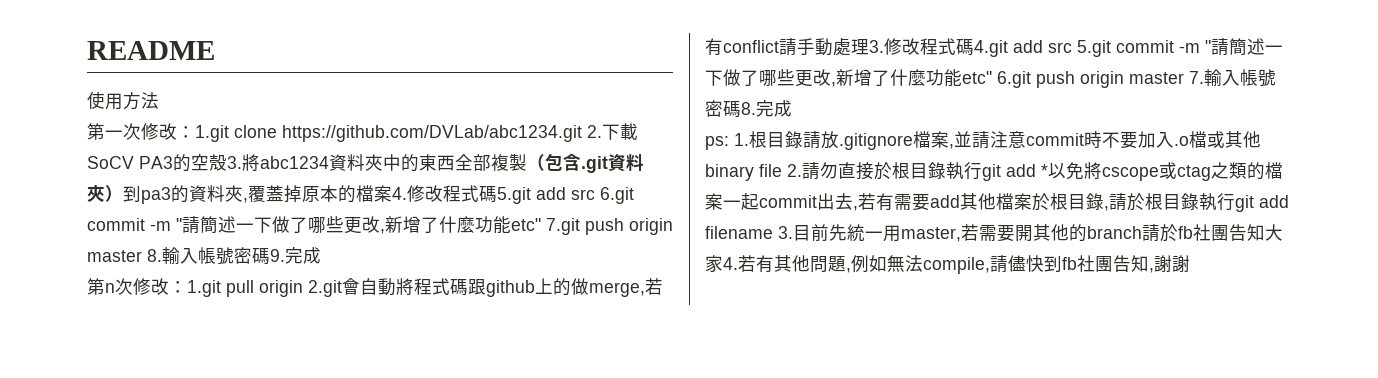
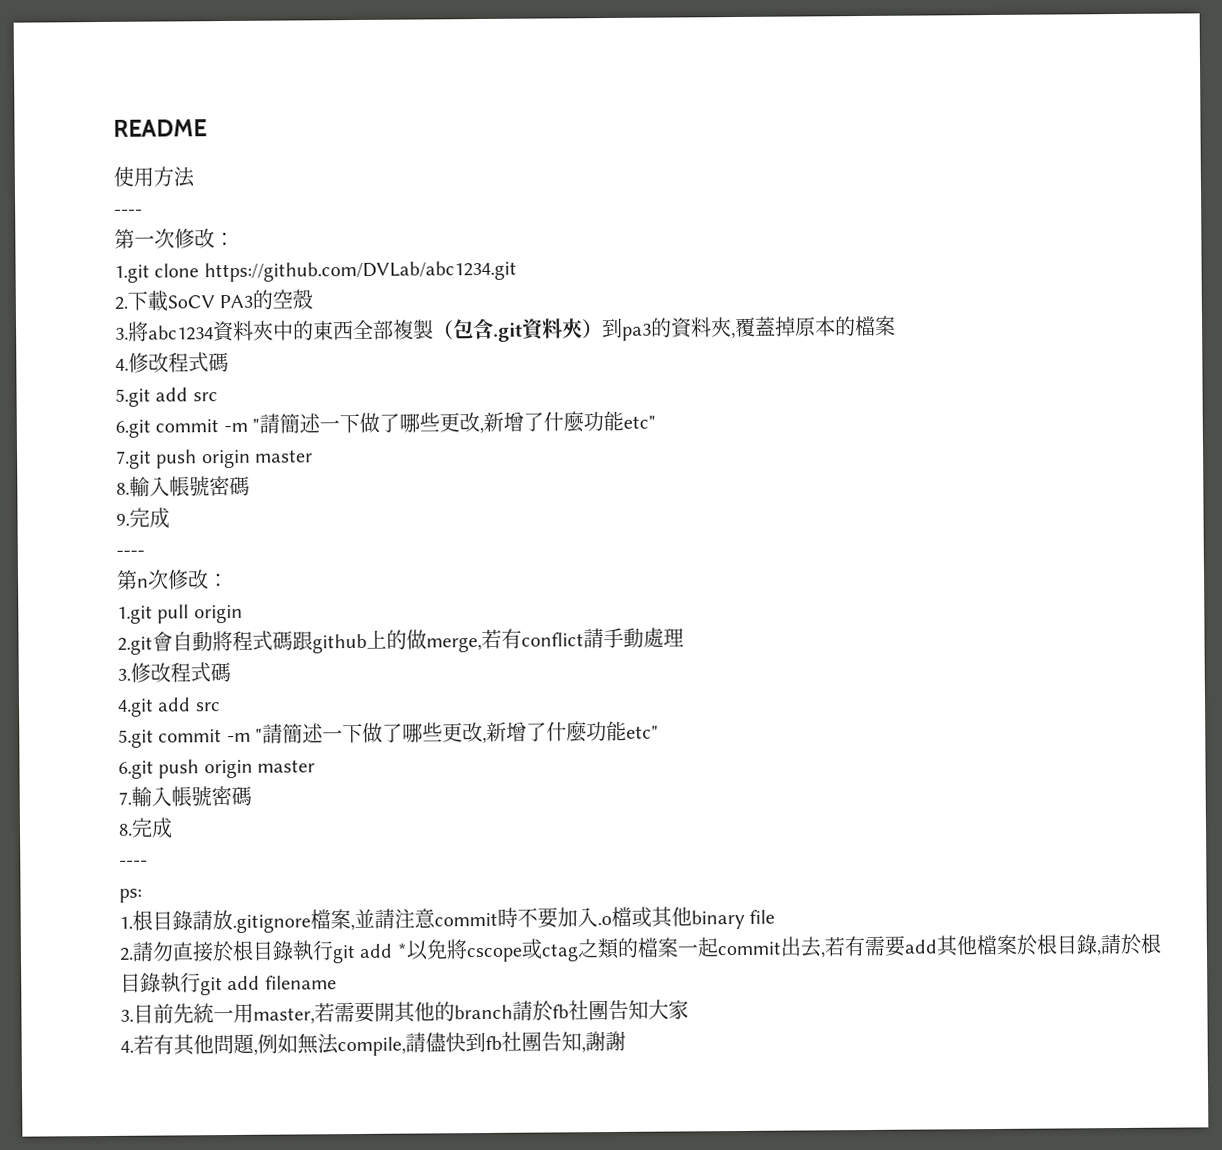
(159, 100) none -> [114,209,143,216] // ----
(195, 132) none -> (235, 239) //
(582, 133) none -> (517, 271) //
(227, 162) none -> (314, 299) //
(392, 193) none -> (896, 325) //
(497, 194) none -> (229, 362) //
(595, 194) none -> (218, 397) //
(541, 224) none -> (657, 422) //
(142, 256) none -> (314, 456) //
(270, 256) none -> (250, 485) //
(321, 255) none -> [116,550,145,557] // ----
(187, 287) none -> (229, 580) //
(303, 288) none -> (243, 614) //
(869, 47) none -> (684, 637) //
(974, 47) none -> (231, 672) //
(1072, 47) none -> (221, 707) //
(992, 77) none -> (660, 732) //
(1184, 78) none -> (316, 766) //
(741, 109) none -> (252, 795) //
(792, 108) none -> [119,860,148,867] // ----
(729, 143) none -> (142, 895) //
(782, 170) none -> (776, 916) //
(773, 232) none -> (337, 982) //
(723, 264) none -> (689, 1009) //

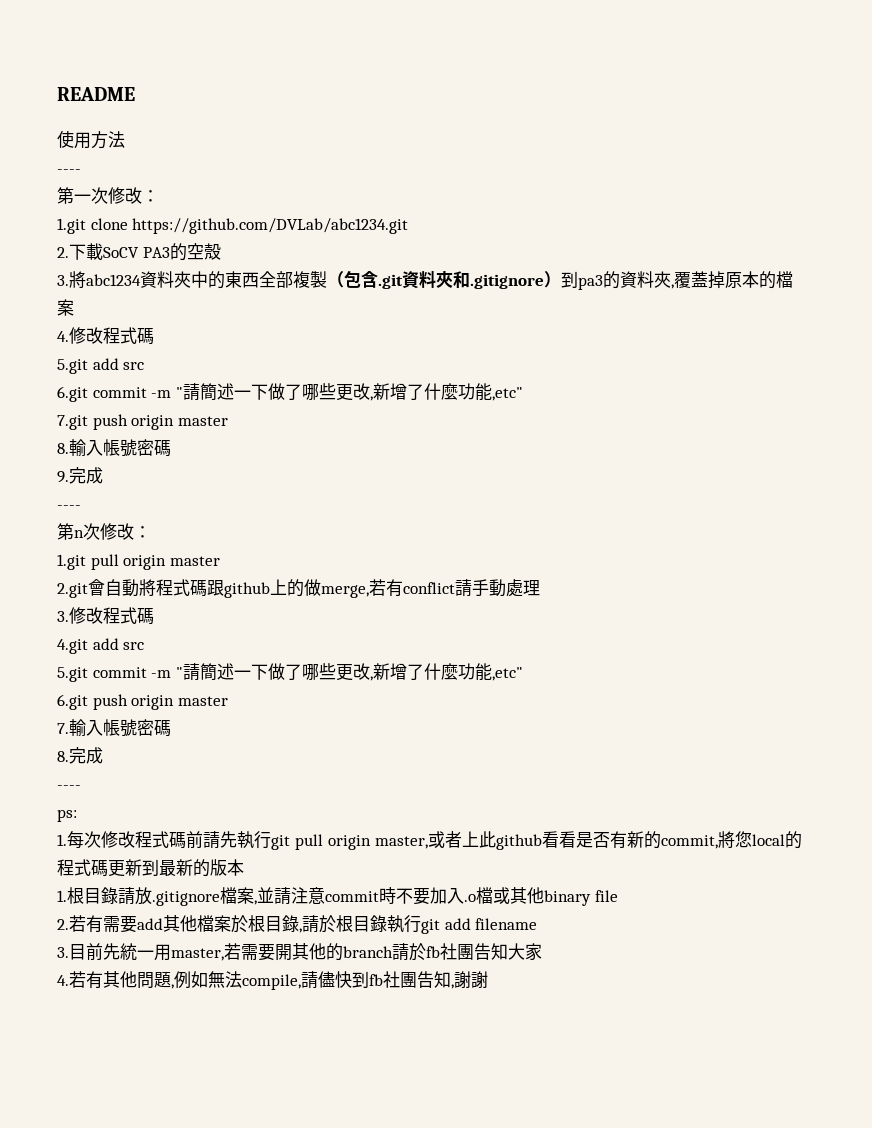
(584, 328) none -> [453,271,544,289] 和.gitignore
[623,415,657,429] etc" -> [491,387,523,401] ,etc"
(243, 614) none -> [169,556,220,566] master
[626,725,660,739] etc" -> [491,667,523,681] ,etc"
(142, 895) none -> [57,831,802,850] [57,859,244,877] // 1.每次修改程式碼前請先執行git pull origin master,或者上此github看看是否有新的commit,將您local的程式碼更新到最新的版本
[132,936,826,964] 請勿直接於根目錄執行git add *以免將cscope或ctag之類的檔案一起commit出去, -> (69, 924) none

